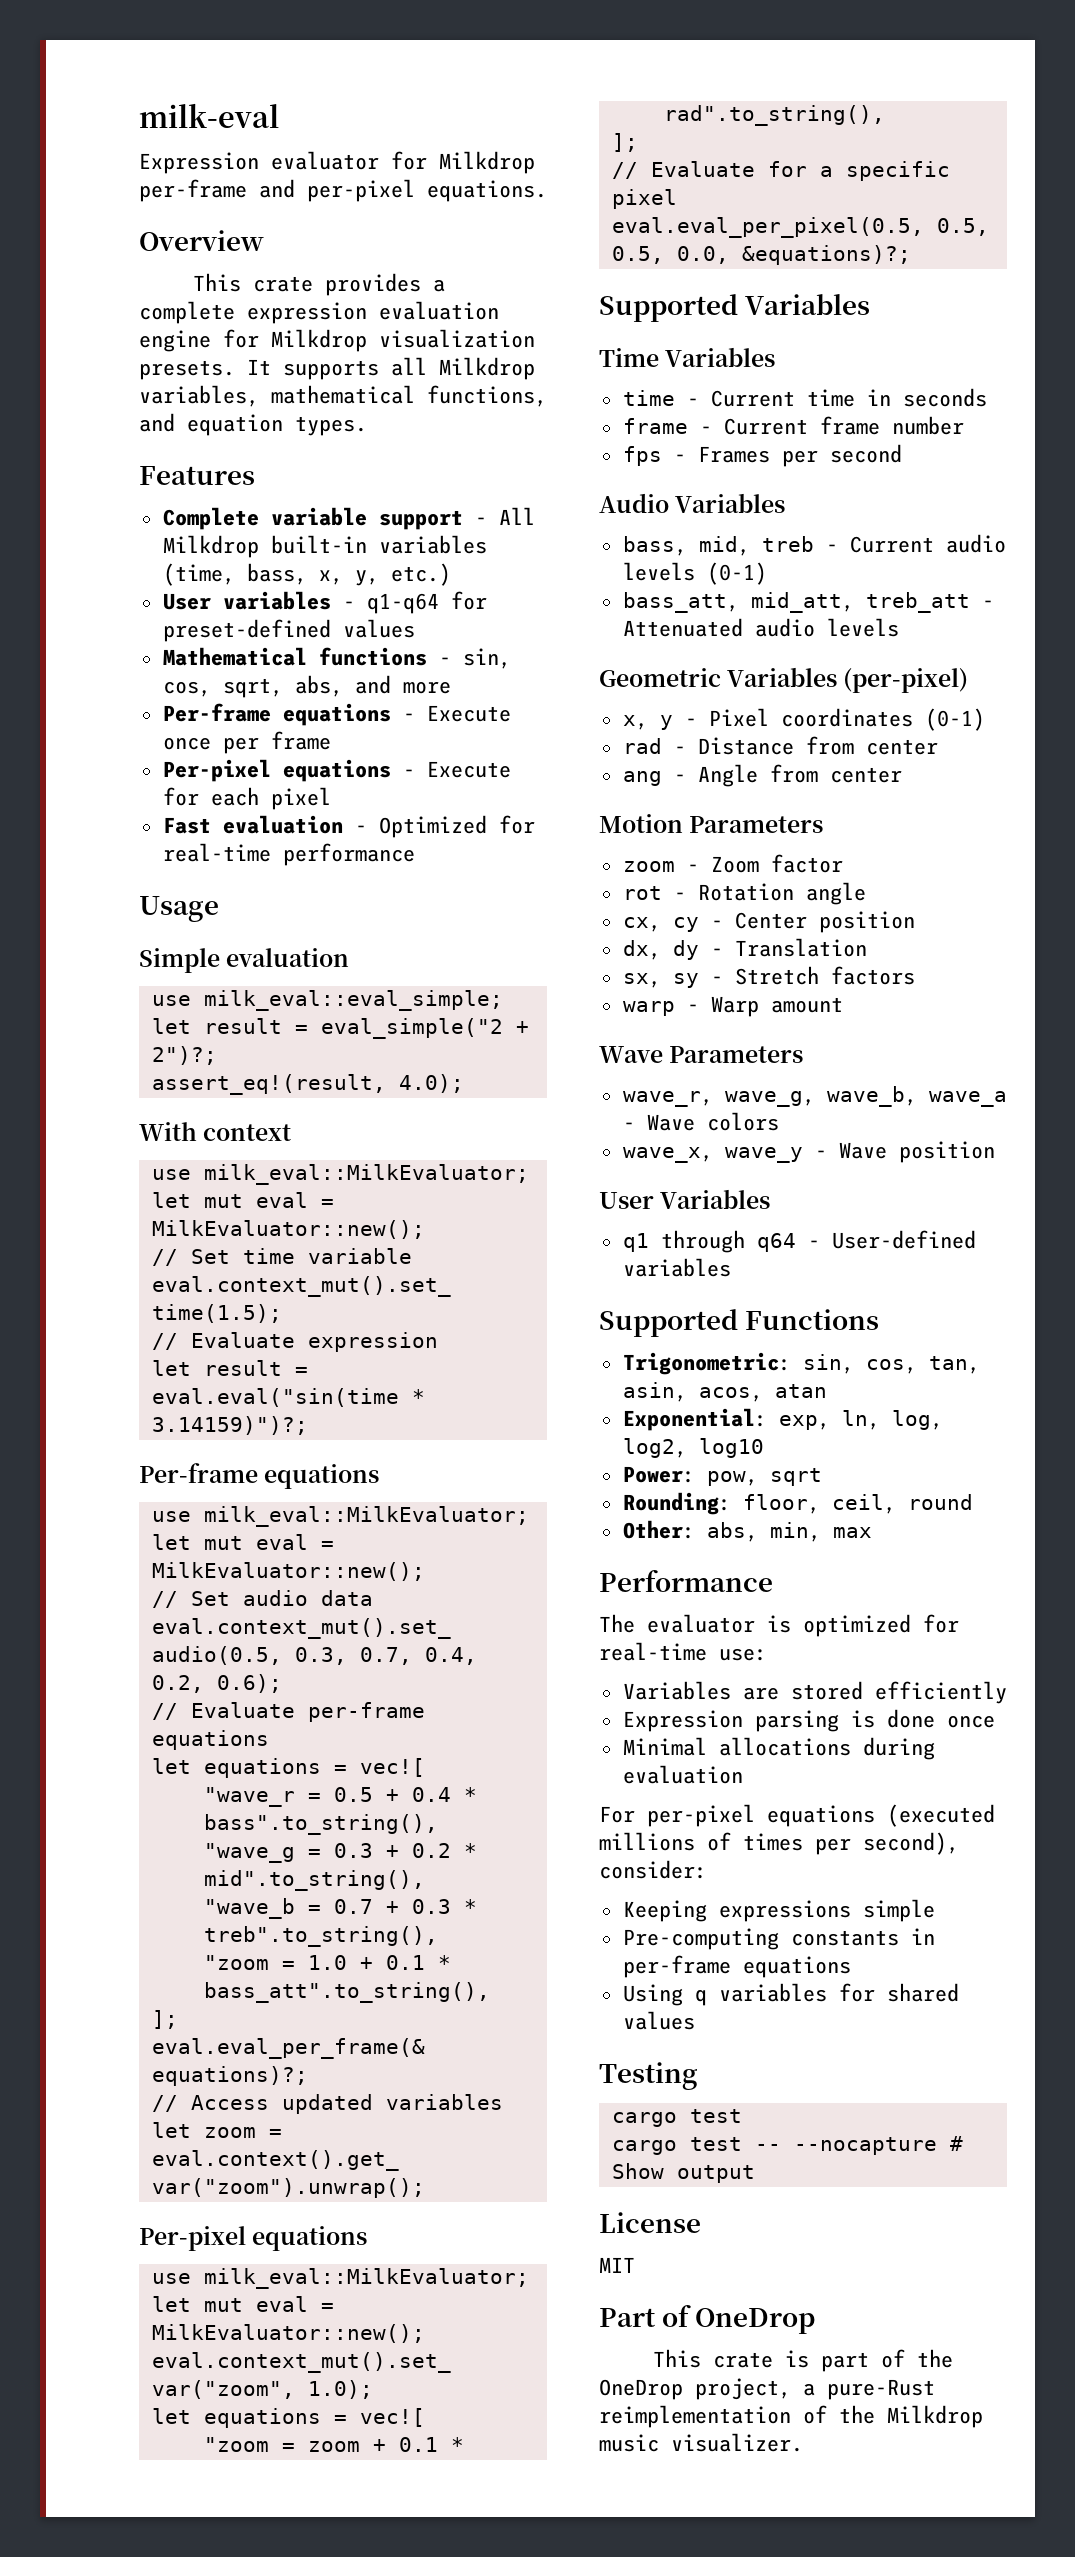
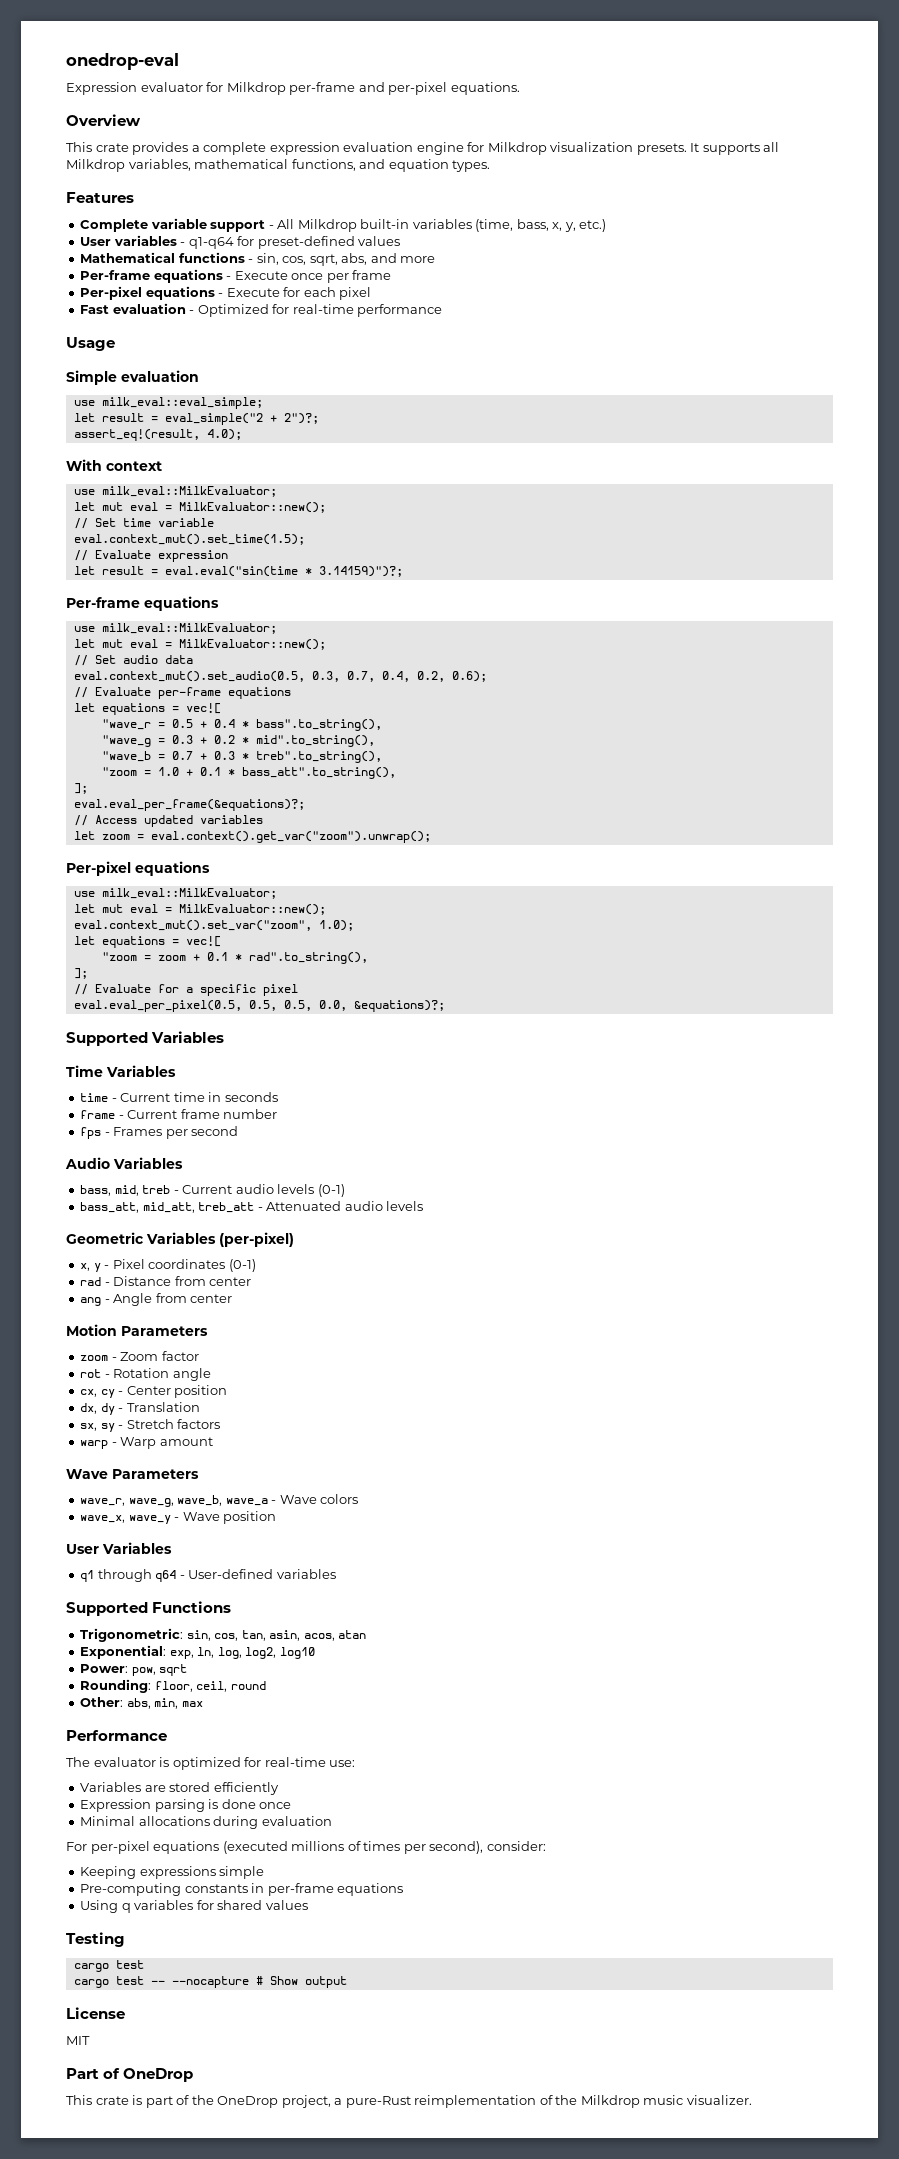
[139,103,279,128] milk-eval -> [66,53,179,70] onedrop-eval

